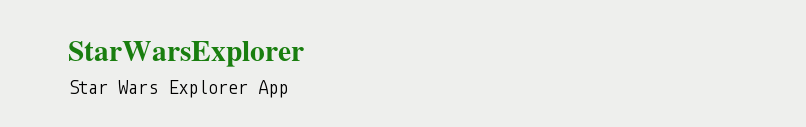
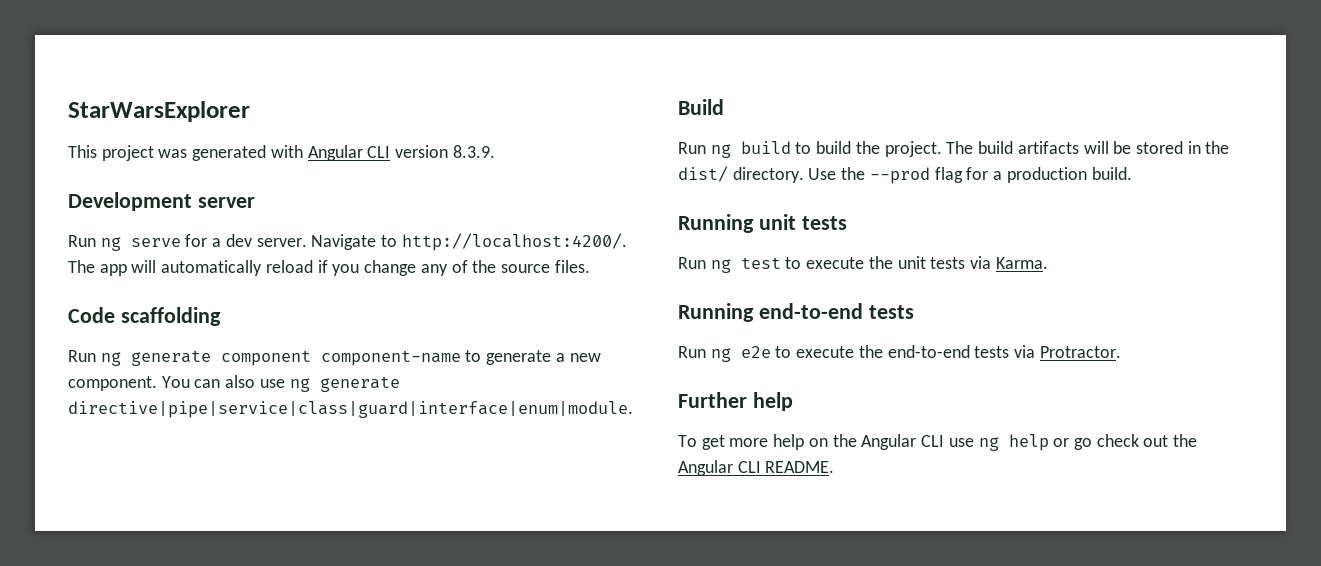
[68,80,288,98] Star Wars Explorer App -> [68,145,495,161] [68,192,255,211] [68,233,627,251] [68,260,590,276] [68,307,221,326] [68,350,601,366] [68,375,400,392] [68,401,633,418] [678,99,724,115] [678,141,1230,158] [678,166,1132,184] [678,214,847,233] [678,256,1048,273] [678,303,914,322] [678,345,1121,362] [678,392,793,411] [678,434,1198,451] [678,460,835,476] This project was generated with Angular CLI version 8.3.9. // Development server // Run ng serve for a dev server. Navigate to http://localhost:4200/. The app will automatically reload if you change any of the source files. // Code scaffolding // Run ng generate component component-name to generate a new component. You can also use ng generate directive|pipe|service|class|guard|interface|enum|module. // Build // Run ng build to build the project. The build artifacts will be stored in the dist/ directory. Use the --prod flag for a production build. // Running unit tests // Run ng test to execute the unit tests via Karma. // Running end-to-end tests // Run ng e2e to execute the end-to-end tests via Protractor. // Further help // To get more help on the Angular CLI use ng help or go check out the Angular CLI README.

